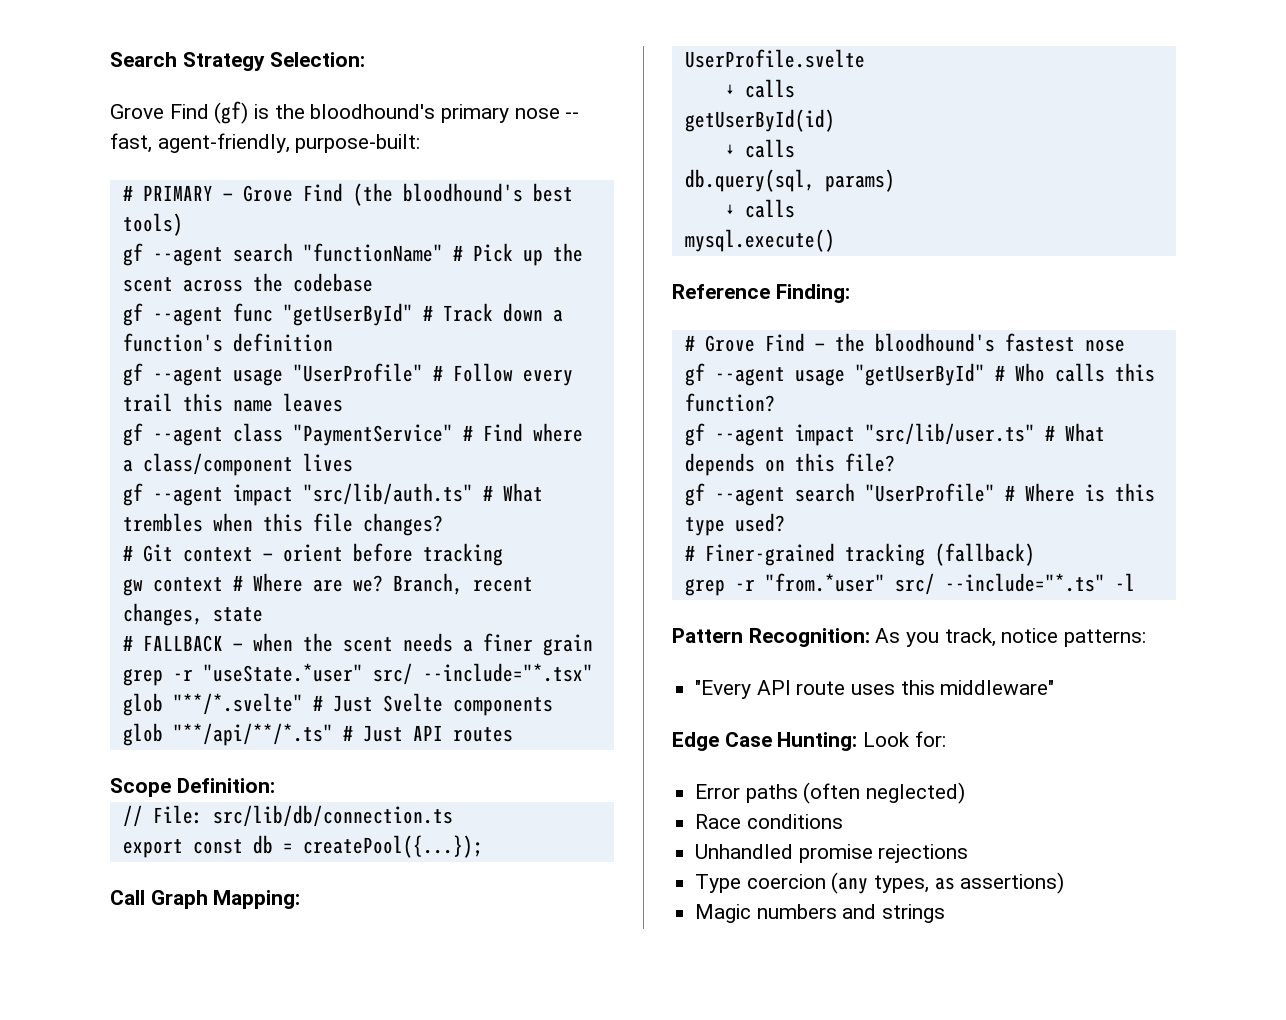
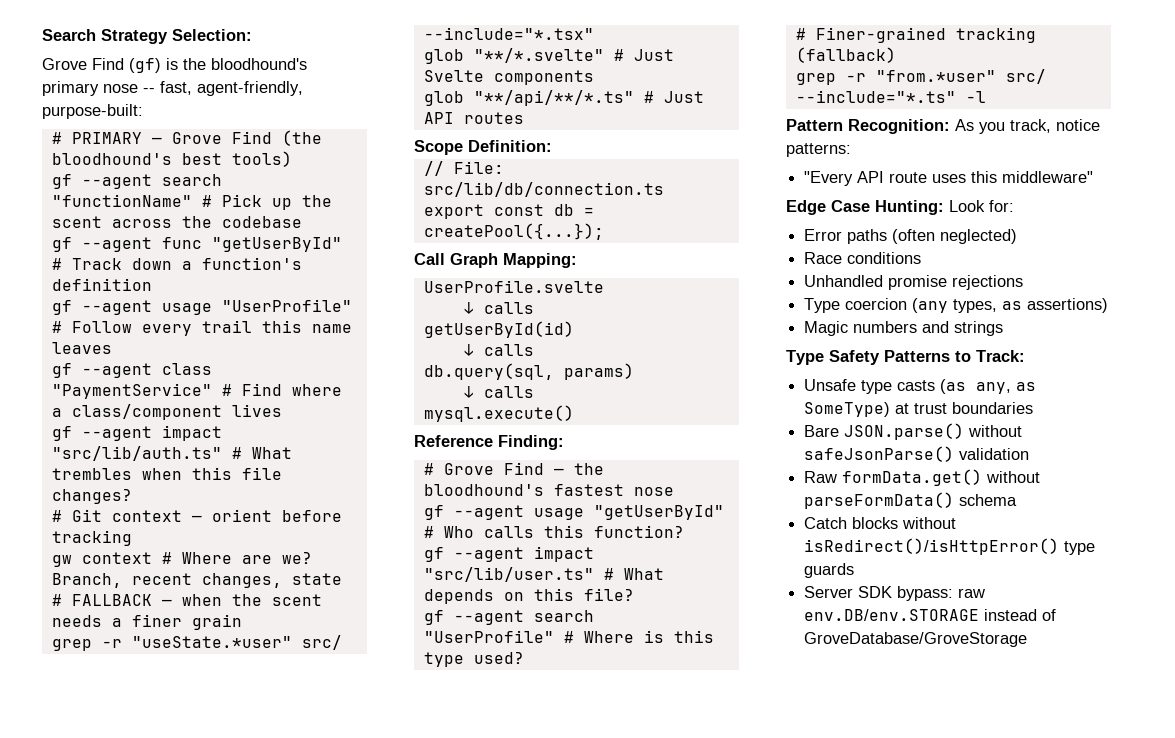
(946, 913) none -> [786,350,1025,365] [804,379,1037,394] [804,402,1034,417] [804,423,1023,440] [804,446,1030,462] [804,469,1041,486] [804,492,1018,509] [804,517,957,529] [804,538,1096,555] [804,563,855,578] [804,586,986,601] [804,609,1057,621] [804,632,1028,647] // Type Safety Patterns to Track: // Unsafe type casts (as any, as SomeType) at trust boundaries // Bare JSON.parse() without safeJsonParse() validation // Raw formData.get() without parseFormData() schema // Catch blocks without isRedirect()/isHttpError() type guards // Server SDK bypass: raw env.DB/env.STORAGE instead of GroveDatabase/GroveStorage

